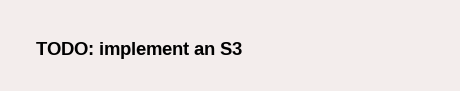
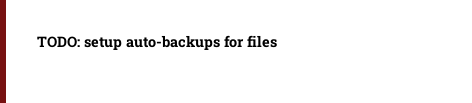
[99,42,242,59] implement an S3 -> [84,35,277,50] setup auto-backups for files

